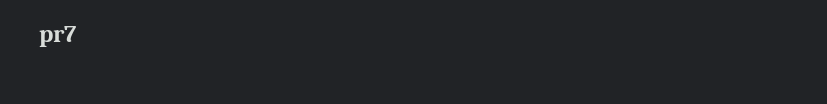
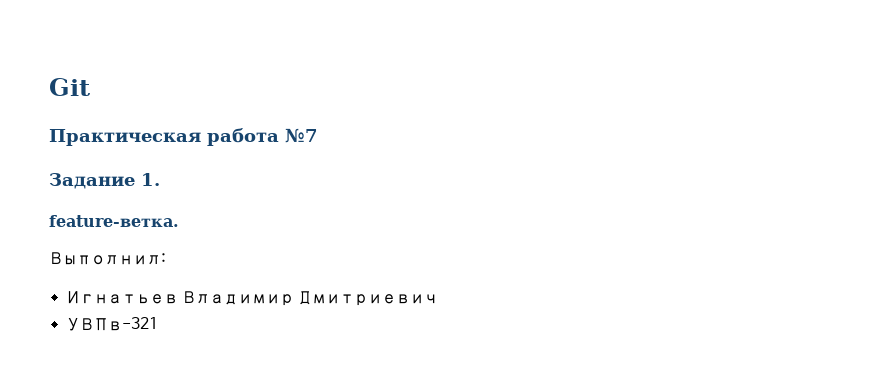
[39,26,77,47] pr7 -> [49,78,90,96] [49,128,318,146] [49,173,160,189] [49,215,179,227] [49,252,166,265] [66,291,439,306] [66,317,159,331] Git // Практическая работа №7 // Задание 1. // feature-ветка. // Выполнил: // Игнатьев Владимир Дмитриевич // УВПв-321

